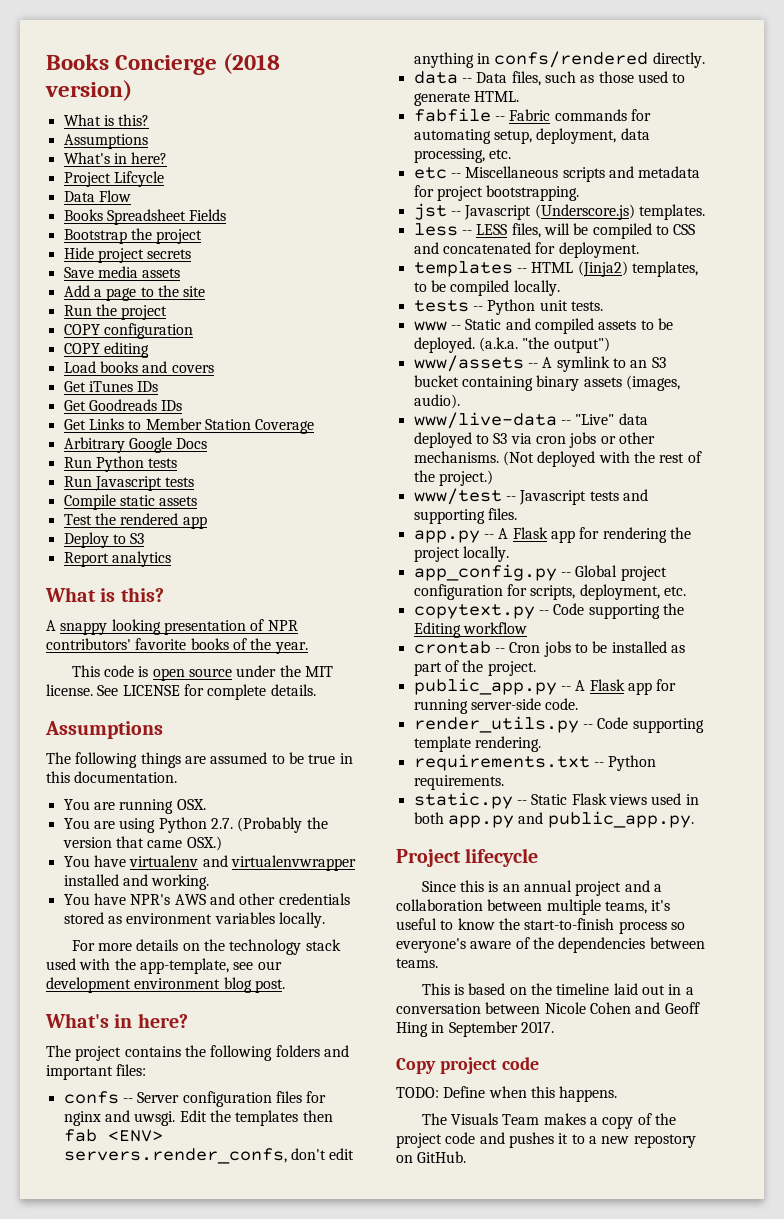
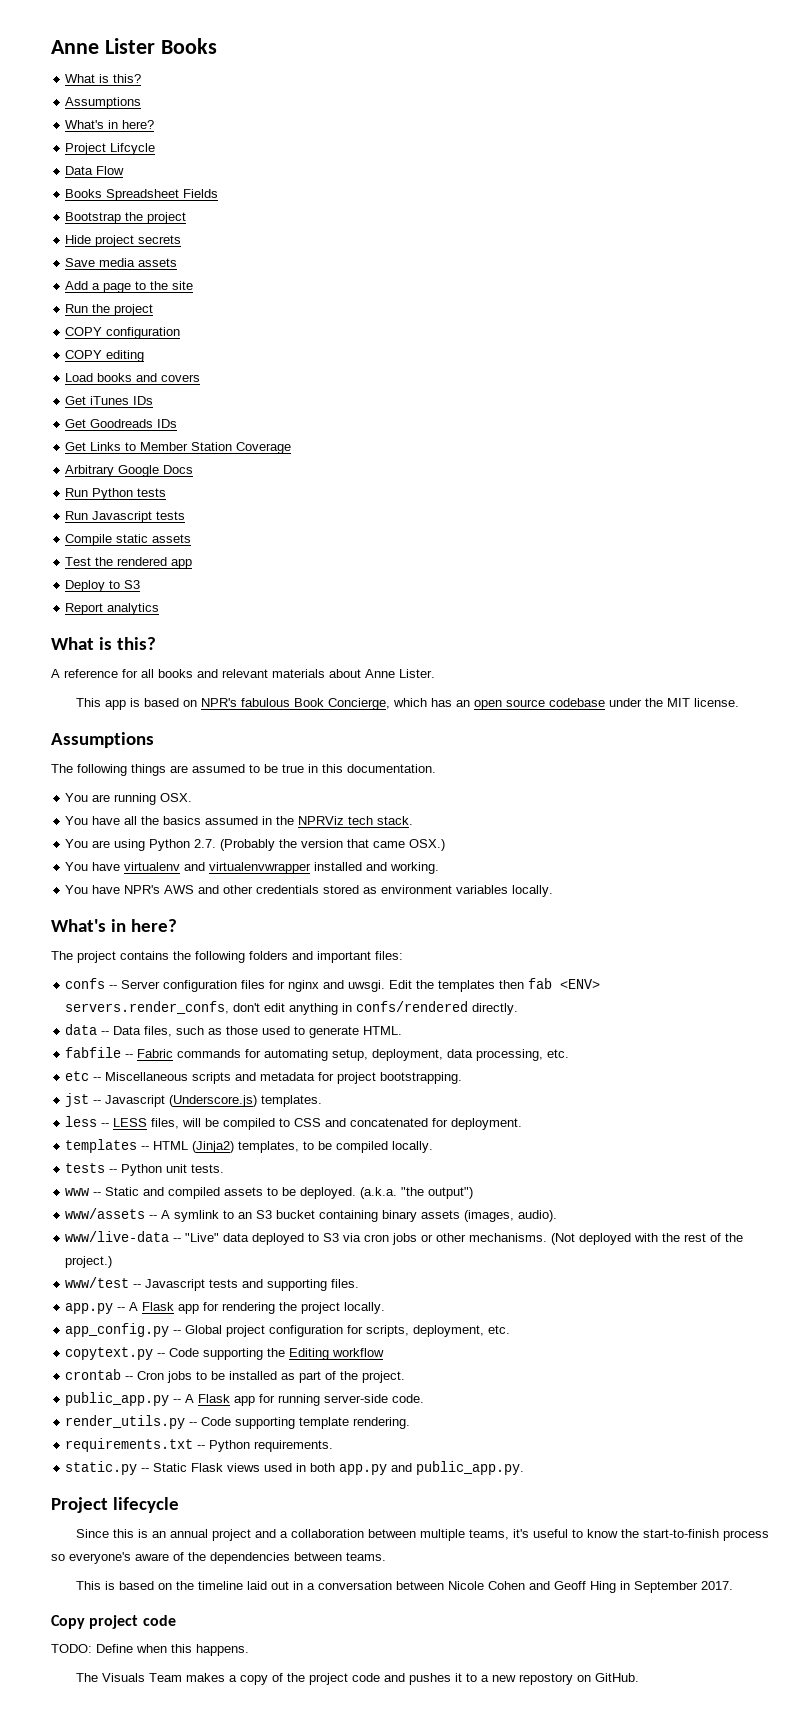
[46,53,281,75] [45,80,132,101] Books Concierge (2018 version) -> [51,38,217,54] Anne Lister Books
[60,619,298,635] [46,638,308,654] [71,665,149,677] snappy looking presentation of NPR contributors' favorite books of the year. // This code is -> [64,669,435,678] [76,698,471,710] reference for all books and relevant materials about Anne Lister. // This app is based on NPR's fabulous Book Concierge, which has an
(232, 672) none -> [549,698,606,707] codebase
[97,684,316,700] See LICENSE for complete details. -> (740, 702) none
(206, 804) none -> [65,816,414,825] // You have all the basics assumed in the NPRViz tech stack.
[71,939,341,955] [46,958,282,974] [46,977,285,993] // For more details on the technology stack used with the app-template, see our development environment blog post. -> (554, 891) none

